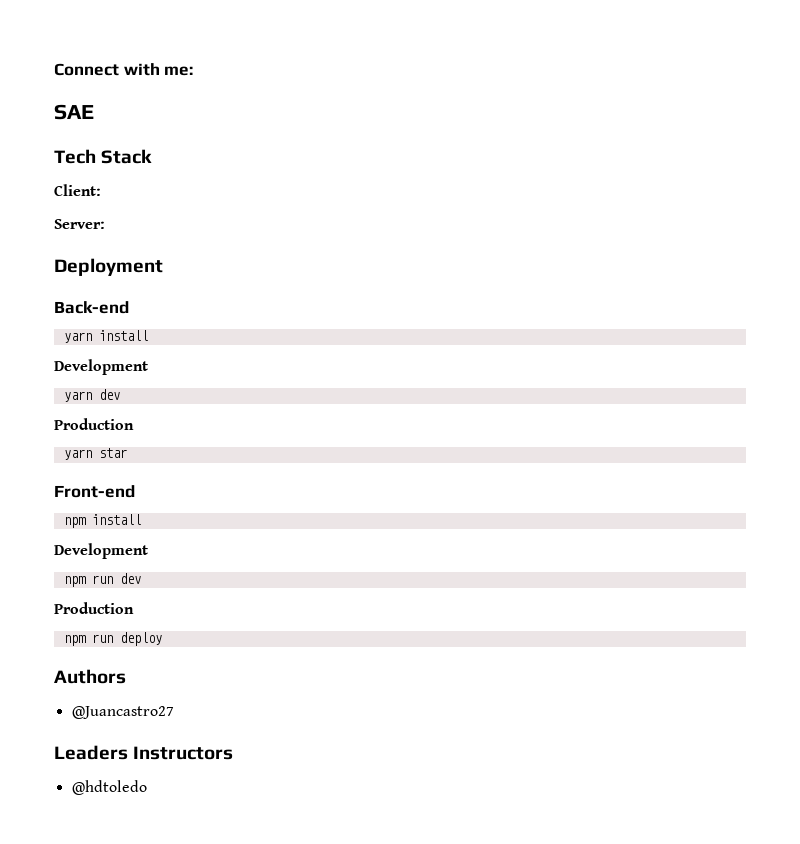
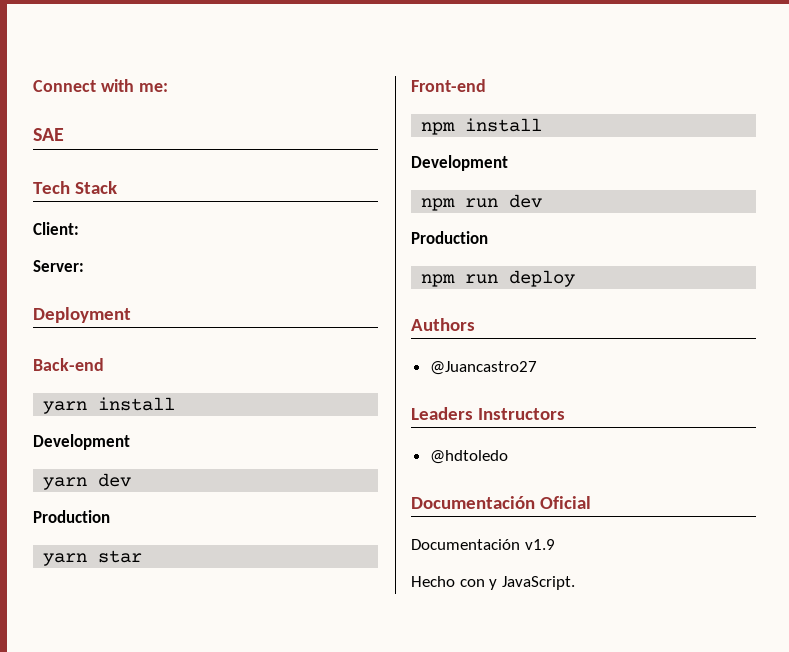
(147, 787) none -> [411,496,591,509] [411,539,555,550] [411,576,575,590] // Documentación Oficial // Documentación v1.9 // Hecho con y JavaScript.

